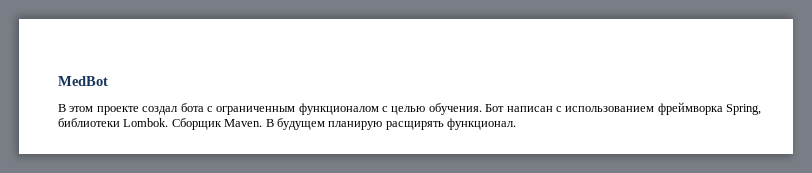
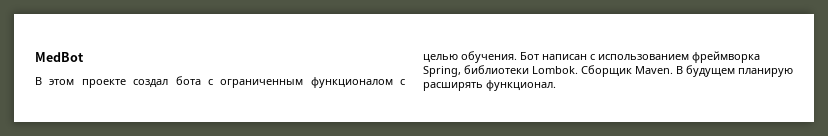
[385,121,444,130] расщирять -> [423,82,483,91] расширять

